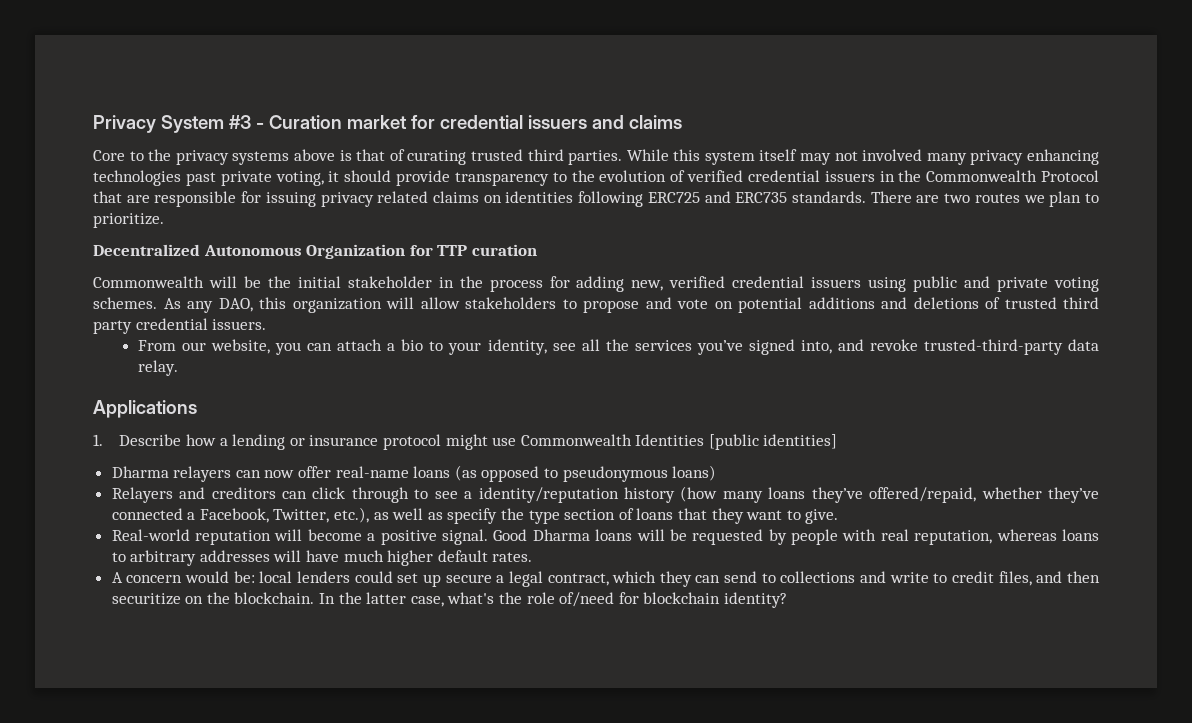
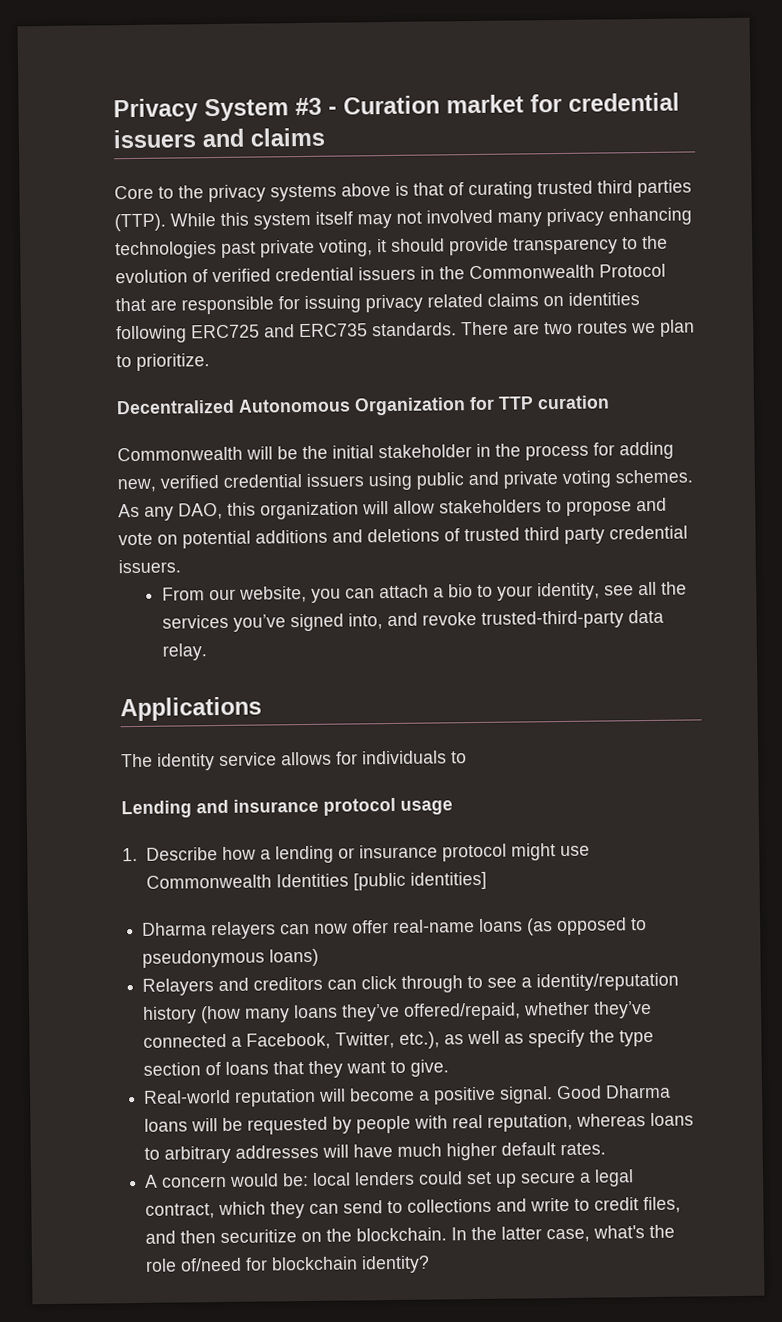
[568,150,623,165] parties. -> [637,179,692,198] [114,213,166,232] parties (TTP).
(197, 409) none -> [121,750,467,771] [121,797,453,819] // The identity service allows for individuals to // Lending and insurance protocol usage

